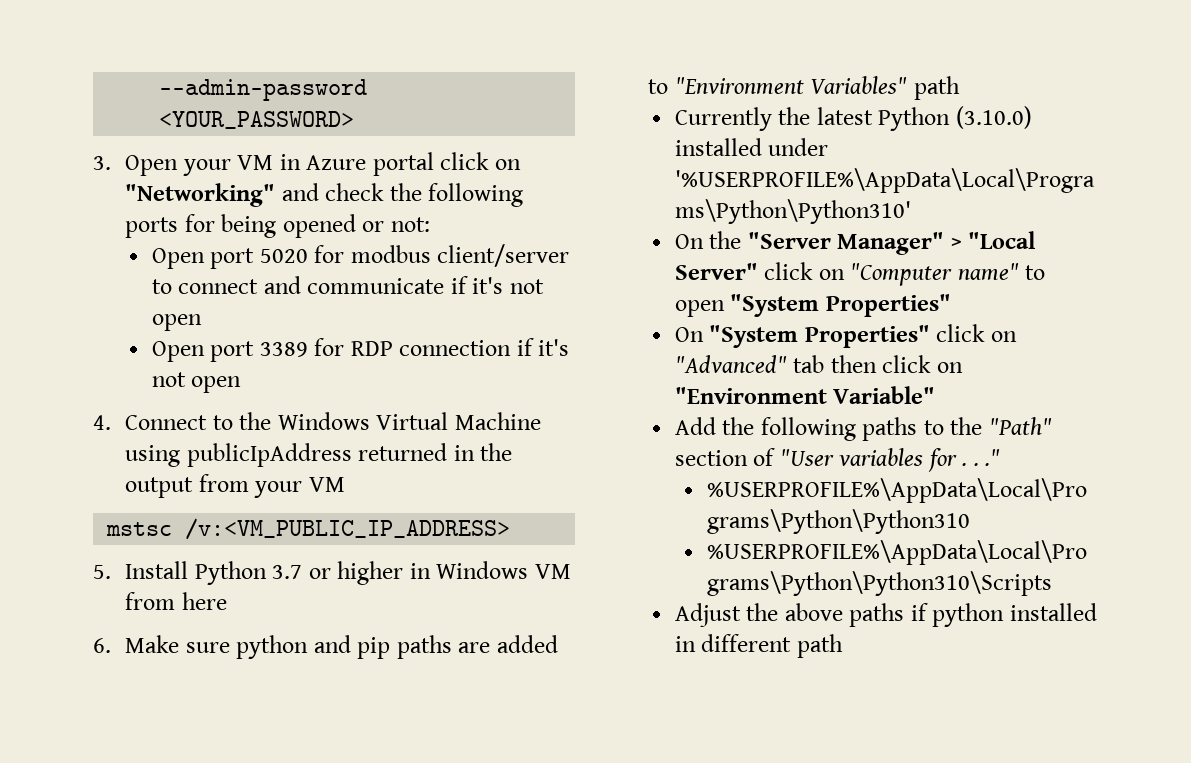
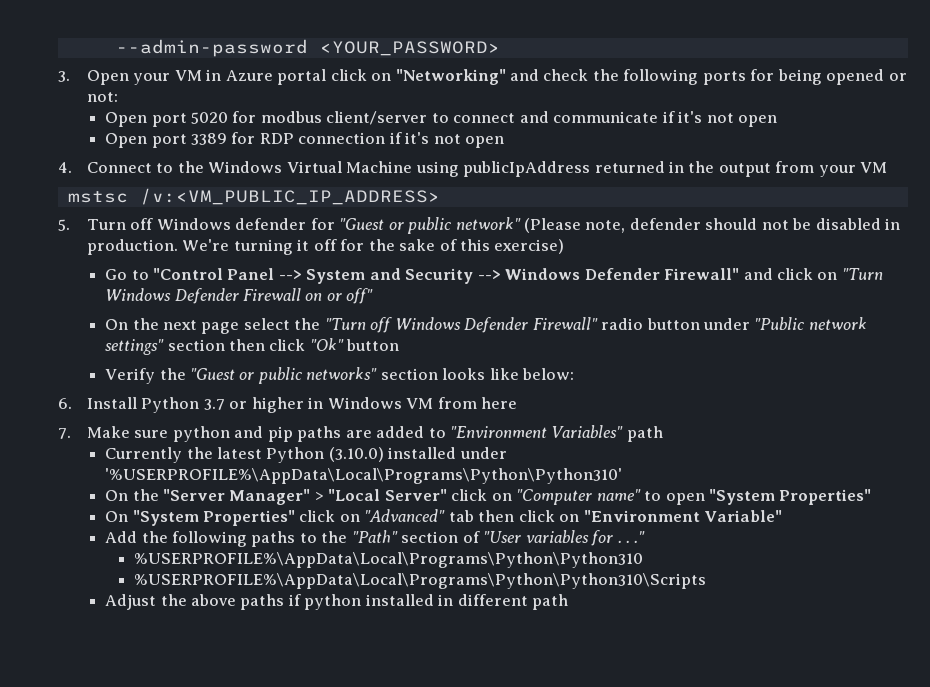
(111, 572) none -> [86,217,901,234] [86,239,565,255] [105,268,883,284] [105,288,374,304] [105,317,867,334] [105,338,400,355] [105,367,575,384] [58,398,72,409] Turn off Windows defender for "Guest or public network" (Please note, defender should not be disabled in production. We're turning it off for the sake of this exercise) // Go to "Control Panel --> System and Security --> Windows Defender Firewall" and click on "Turn Windows Defender Firewall on or off" // On the next page select the "Turn off Windows Defender Firewall" radio button under "Public network settings" section then click "Ok" button // Verify the "Guest or public networks" section looks like below: // 6.
[93,638,111,653] 6. -> [58,428,71,439] 7.

